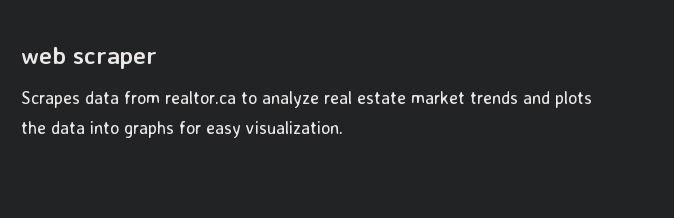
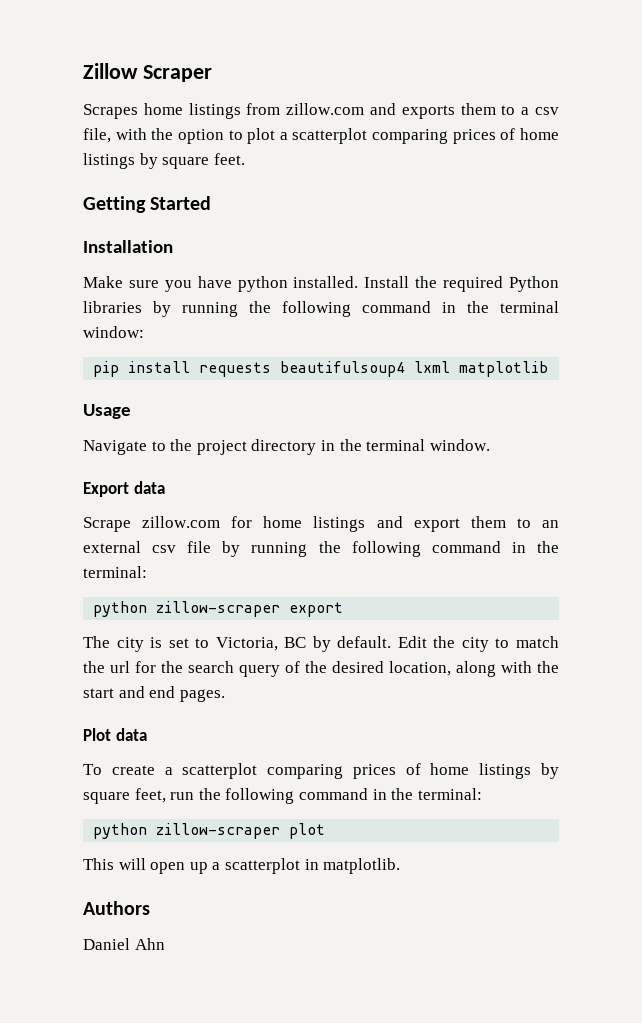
[21,47,157,69] web scraper -> [83,63,212,82] Zillow Scraper
[85,91,592,108] [21,121,343,138] data from realtor.ca to analyze real estate market trends and plots the data into graphs for easy visualization. -> [143,103,559,119] [83,128,559,144] [83,153,245,169] [83,196,212,213] [83,240,173,253] [83,276,560,292] [83,301,559,317] [83,326,144,338] [93,361,549,377] [83,404,131,419] [83,439,490,455] [83,481,165,497] [83,516,559,532] [83,541,559,557] [83,566,147,578] [93,601,344,617] [83,636,559,652] [83,661,559,677] [83,686,225,702] [83,728,147,741] [83,763,559,779] [83,788,482,804] [93,823,326,839] [83,858,401,874] [83,901,150,915] [83,938,165,950] home listings from zillow.com and exports them to a csv file, with the option to plot a scatterplot comparing prices of home listings by square feet. // Getting Started // Installation // Make sure you have python installed. Install the required Python libraries by running the following command in the terminal window: // pip install requests beautifulsoup4 lxml matplotlib // Usage // Navigate to the project directory in the terminal window. // Export data // Scrape zillow.com for home listings and export them to an external csv file by running the following command in the terminal: // python zillow-scraper export // The city is set to Victoria, BC by default. Edit the city to match the url for the search query of the desired location, along with the start and end pages. // Plot data // To create a scatterplot comparing prices of home listings by square feet, run the following command in the terminal: // python zillow-scraper plot // This will open up a scatterplot in matplotlib. // Authors // Daniel Ahn

